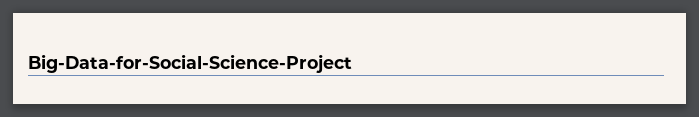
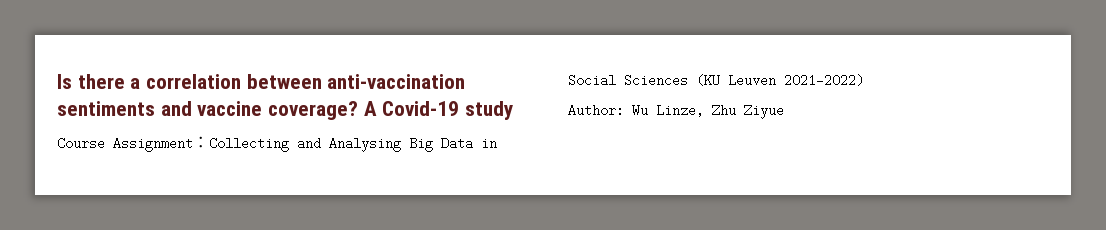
[28,54,352,73] Big-Data-for-Social-Science-Project -> [57,74,466,89] [57,101,514,120] [57,136,497,152] [568,74,864,87] [568,104,784,119] Is there a correlation between anti-vaccination sentiments and vaccine coverage? A Covid-19 study // Course Assignment：Collecting and Analysing Big Data in Social Sciences (KU Leuven 2021-2022) // Author: Wu Linze, Zhu Ziyue

